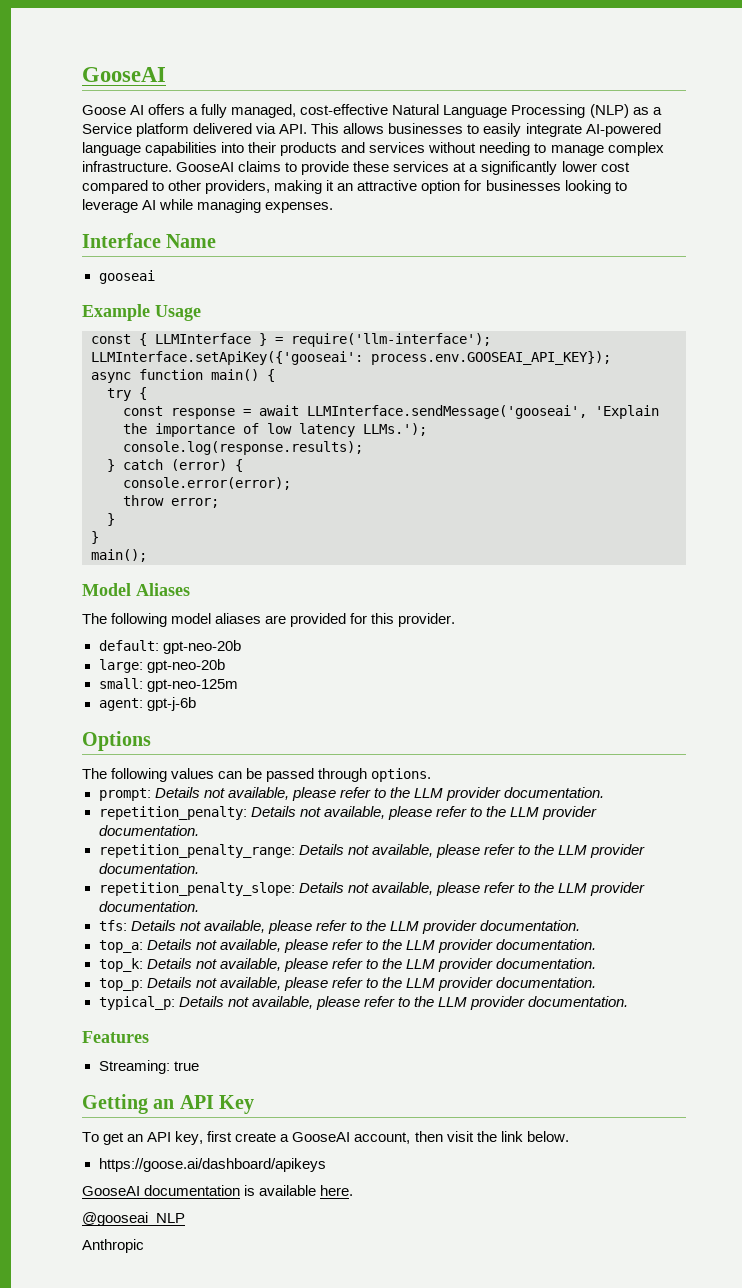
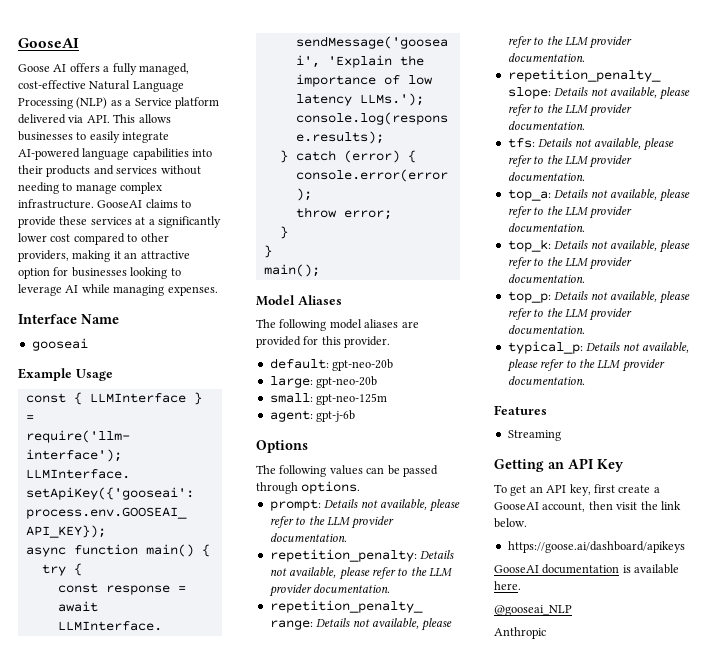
[98,1060,199,1074] Streaming: true -> [507,430,561,441] Streaming

